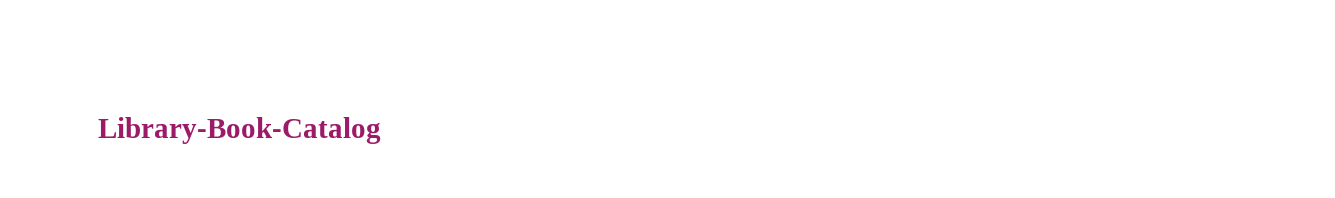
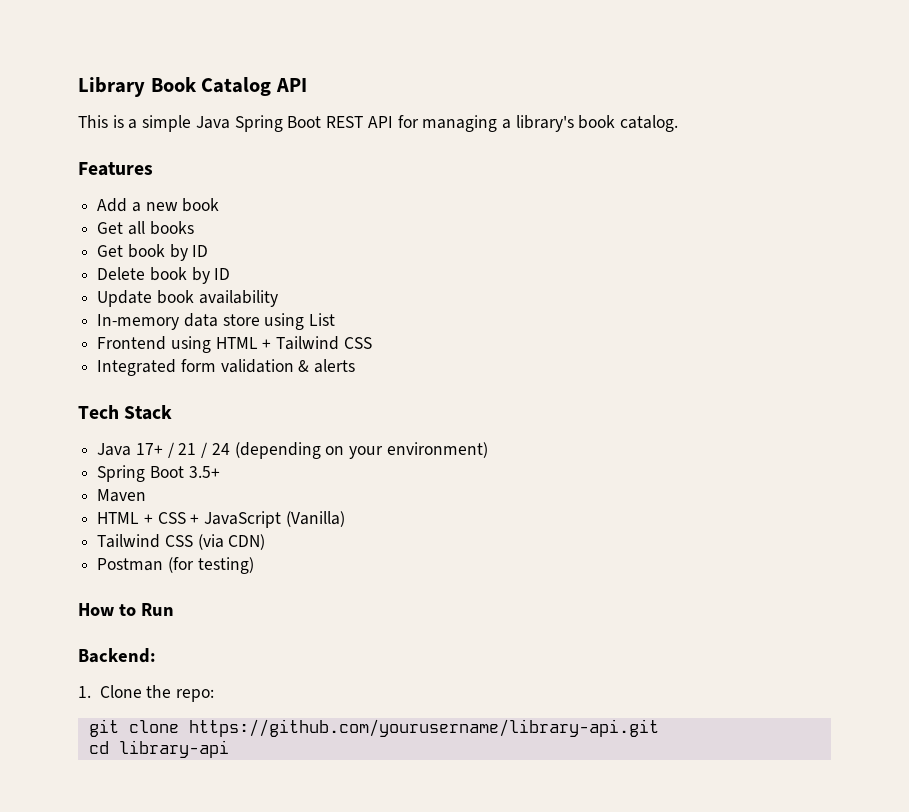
[98,117,381,144] Library-Book-Catalog -> [78,77,307,97] [78,115,679,132] [78,162,153,176] [97,198,220,212] [97,221,194,235] [97,244,209,261] [97,267,231,284] [97,290,278,307] [97,313,336,330] [97,336,372,353] [97,359,356,376] [78,405,173,420] [97,442,488,459] [97,465,220,482] [97,489,147,502] [97,511,345,528] [97,534,266,550] [97,557,254,574] [78,603,174,616] [78,648,156,663] [78,685,215,702] [88,719,659,737] [88,740,229,758] Library Book Catalog API // This is a simple Java Spring Boot REST API for managing a library's book catalog. // Features // Add a new book // Get all books // Get book by ID // Delete book by ID // Update book availability // In-memory data store using List // Frontend using HTML + Tailwind CSS // Integrated form validation & alerts // Tech Stack // Java 17+ / 21 / 24 (depending on your environment) // Spring Boot 3.5+ // Maven // HTML + CSS + JavaScript (Vanilla) // Tailwind CSS (via CDN) // Postman (for testing) // How to Run // Backend: // 1. Clone the repo: // git clone https://github.com/yourusername/library-api.git // cd library-api

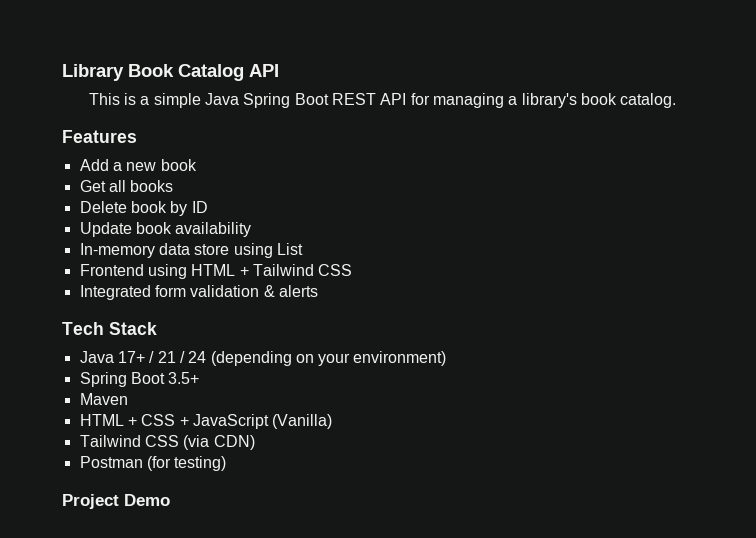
[97,244,209,261] // Get book by ID -> (174, 186) none
[78,603,174,616] [78,648,156,663] [78,685,215,702] [88,719,659,737] [88,740,229,758] How to Run // Backend: // 1. Clone the repo: // git clone https://github.com/yourusername/library-api.git // cd library-api -> [62,494,170,509] Project Demo

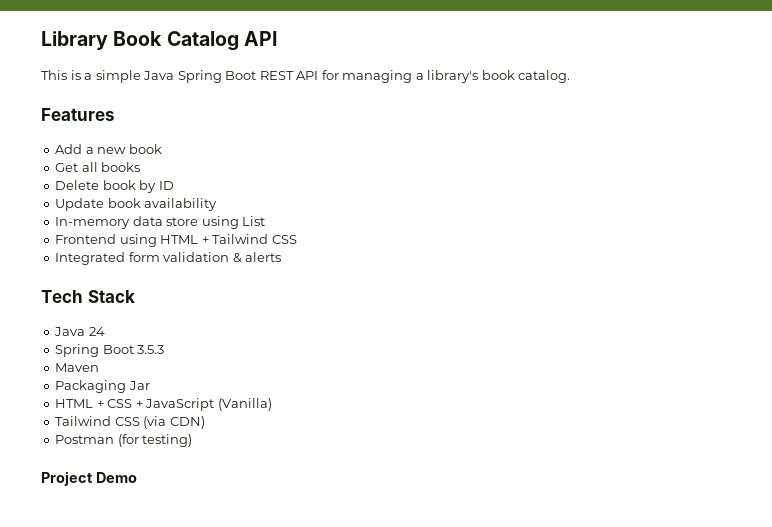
[117,351,447,366] [79,372,200,387] 17+ / 21 / 24 (depending on your environment) // Spring Boot 3.5+ -> [88,327,105,336] [55,344,165,357] 24 // Spring Boot 3.5.3
(128, 399) none -> [55,380,150,393] // Packaging Jar

